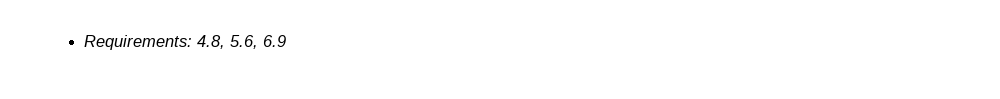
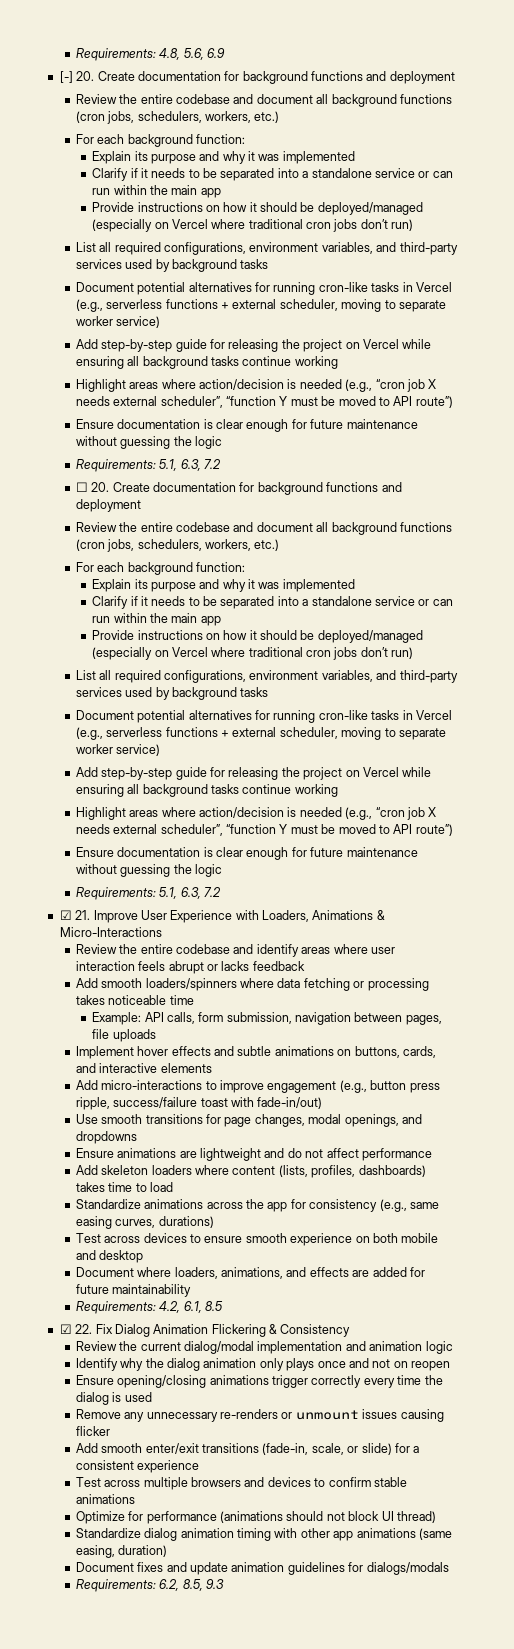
(286, 41) none -> [59,71,455,84] [75,94,452,107] [75,111,280,124] [75,134,246,147] [92,151,355,164] [92,168,453,181] [92,185,221,198] [92,202,423,215] [92,219,414,232] [75,242,458,255] [75,259,269,272] [75,282,452,295] [75,299,446,312] [75,316,161,328] [75,339,432,352] [75,356,338,369] [75,379,437,392] [75,396,453,408] [75,419,418,432] [75,436,223,449] [75,459,222,472] [75,482,402,495] [75,499,141,512] [75,522,452,535] [75,539,280,552] [75,562,246,575] [92,579,355,592] [92,596,453,609] [92,613,221,626] [92,630,423,643] [92,647,414,660] [75,670,458,683] [75,687,269,700] [75,710,452,723] [75,727,446,740] [75,744,161,756] [75,767,432,780] [75,784,338,797] [75,807,437,820] [75,824,453,836] [75,847,418,860] [75,864,223,877] [75,887,222,900] [59,910,385,923] [59,927,162,937] [75,944,395,957] [75,961,305,974] [75,978,429,991] [75,995,194,1005] [92,1012,442,1025] [92,1029,156,1042] [75,1046,436,1059] [75,1063,212,1073] [75,1080,440,1093] [75,1097,323,1110] [75,1114,422,1127] [75,1131,137,1144] [75,1148,432,1161] [75,1165,426,1178] [75,1182,174,1192] [75,1199,439,1212] [75,1216,214,1229] [75,1233,439,1246] [75,1250,144,1263] [75,1267,425,1279] [75,1284,192,1297] [75,1301,224,1314] [59,1324,351,1337] [75,1341,453,1354] [75,1358,451,1371] [75,1375,443,1388] [75,1392,152,1405] [75,1409,444,1422] [75,1426,110,1436] [75,1443,420,1455] [75,1460,200,1473] [75,1477,407,1490] [75,1494,135,1504] [75,1511,436,1524] [75,1528,452,1541] [75,1545,168,1558] [75,1562,449,1575] [75,1579,225,1592] // [-] 20. Create documentation for background functions and deployment // Review the entire codebase and document all background functions (cron jobs, schedulers, workers, etc.) // For each background function: // Explain its purpose and why it was implemented // Clarify if it needs to be separated into a standalone service or can run within the main app // Provide instructions on how it should be deployed/managed (especially on Vercel where traditional cron jobs don’t run) // List all required configurations, environment variables, and third-party services used by background tasks // Document potential alternatives for running cron-like tasks in Vercel (e.g., serverless functions + external scheduler, moving to separate worker service) // Add step-by-step guide for releasing the project on Vercel while ensuring all background tasks continue working // Highlight areas where action/decision is needed (e.g., “cron job X needs external scheduler”, “function Y must be moved to API route”) // Ensure documentation is clear enough for future maintenance without guessing the logic // Requirements: 5.1, 6.3, 7.2 // ☐ 20. Create documentation for background functions and deployment // Review the entire codebase and document all background functions (cron jobs, schedulers, workers, etc.) // For each background function: // Explain its purpose and why it was implemented // Clarify if it needs to be separated into a standalone service or can run within the main app // Provide instructions on how it should be deployed/managed (especially on Vercel where traditional cron jobs don’t run) // List all required configurations, environment variables, and third-party services used by background tasks // Document potential alternatives for running cron-like tasks in Vercel (e.g., serverless functions + external scheduler, moving to separate worker service) // Add step-by-step guide for releasing the project on Vercel while ensuring all background tasks continue working // Highlight areas where action/decision is needed (e.g., “cron job X needs external scheduler”, “function Y must be moved to API route”) // Ensure documentation is clear enough for future maintenance without guessing the logic // Requirements: 5.1, 6.3, 7.2 // ☑ 21. Improve User Experience with Loaders, Animations & Micro-Interactions // Review the entire codebase and identify areas where user interaction feels abrupt or lacks feedback // Add smooth loaders/spinners where data fetching or processing takes noticeable time // Example: API calls, form submission, navigation between pages, file uploads // Implement hover effects and subtle animations on buttons, cards, and interactive elements // Add micro-interactions to improve engagement (e.g., button press ripple, success/failure toast with fade-in/out) // Use smooth transitions for page changes, modal openings, and dropdowns // Ensure animations are lightweight and do not affect performance // Add skeleton loaders where content (lists, profiles, dashboards) takes time to load // Standardize animations across the app for consistency (e.g., same easing curves, durations) // Test across devices to ensure smooth experience on both mobile and desktop // Document where loaders, animations, and effects are added for future maintainability // Requirements: 4.2, 6.1, 8.5 // ☑ 22. Fix Dialog Animation Flickering & Consistency // Review the current dialog/modal implementation and animation logic // Identify why the dialog animation only plays once and not on reopen // Ensure opening/closing animations trigger correctly every time the dialog is used // Remove any unnecessary re-renders or unmount issues causing flicker // Add smooth enter/exit transitions (fade-in, scale, or slide) for a consistent experience // Test across multiple browsers and devices to confirm stable animations // Optimize for performance (animations should not block UI thread) // Standardize dialog animation timing with other app animations (same easing, duration) // Document fixes and update animation guidelines for dialogs/modals // Requirements: 6.2, 8.5, 9.3

